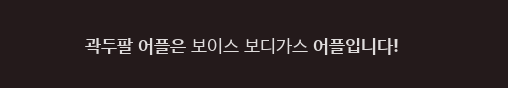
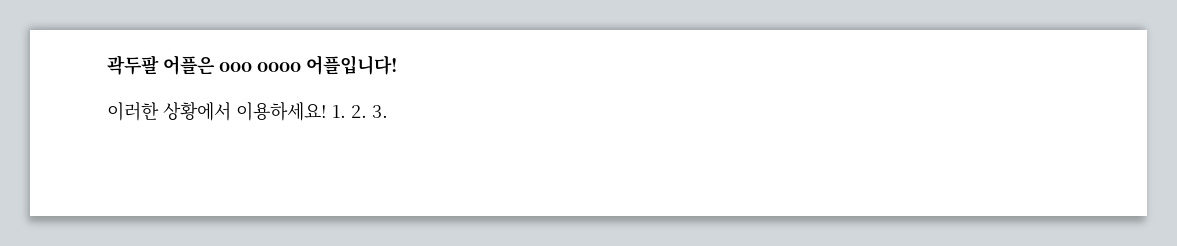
[191,38,308,54] 보이스 보디가스 -> [219,62,301,72] ooo oooo
(399, 46) none -> [107,102,388,121] // 이러한 상황에서 이용하세요! 1. 2. 3.

